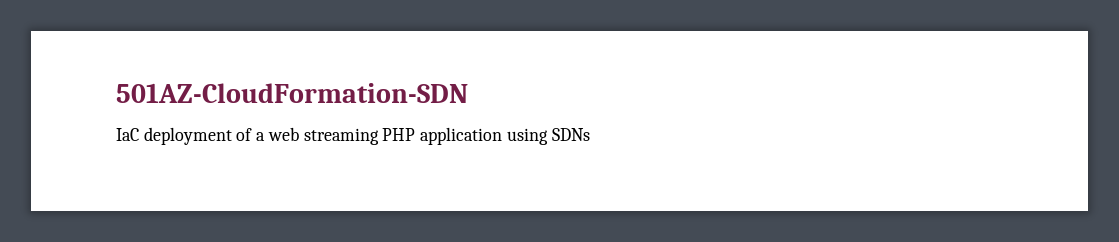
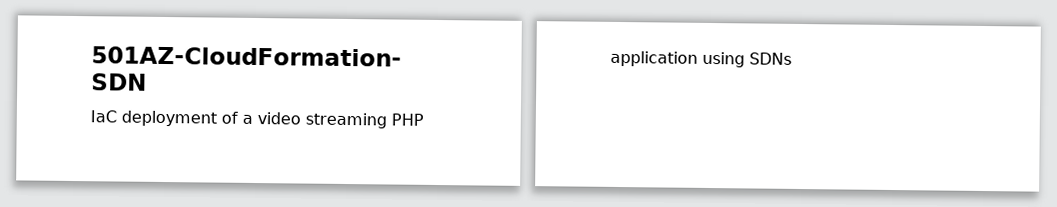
[267,127,299,141] web -> [257,112,301,125] video

